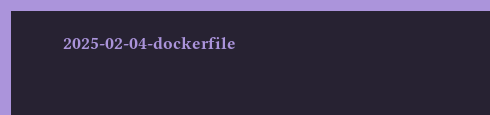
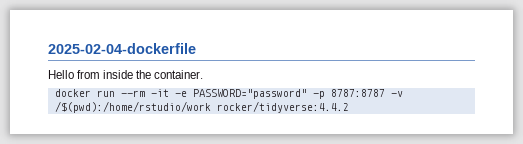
(236, 43) none -> [48,70,204,79] [54,89,403,99] [54,101,349,113] // Hello from inside the container. // docker run --rm -it -e PASSWORD="password" -p 8787:8787 -v /$(pwd):/home/rstudio/work rocker/tidyverse:4.4.2

